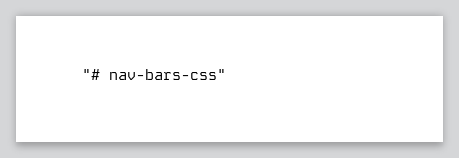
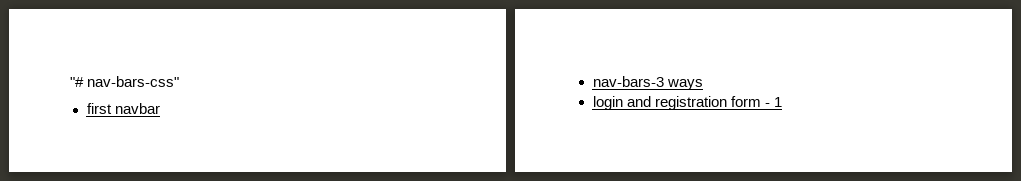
(226, 74) none -> [86,103,160,114] [592,76,703,90] [592,96,782,110] // first navbar // nav-bars-3 ways // login and registration form - 1

